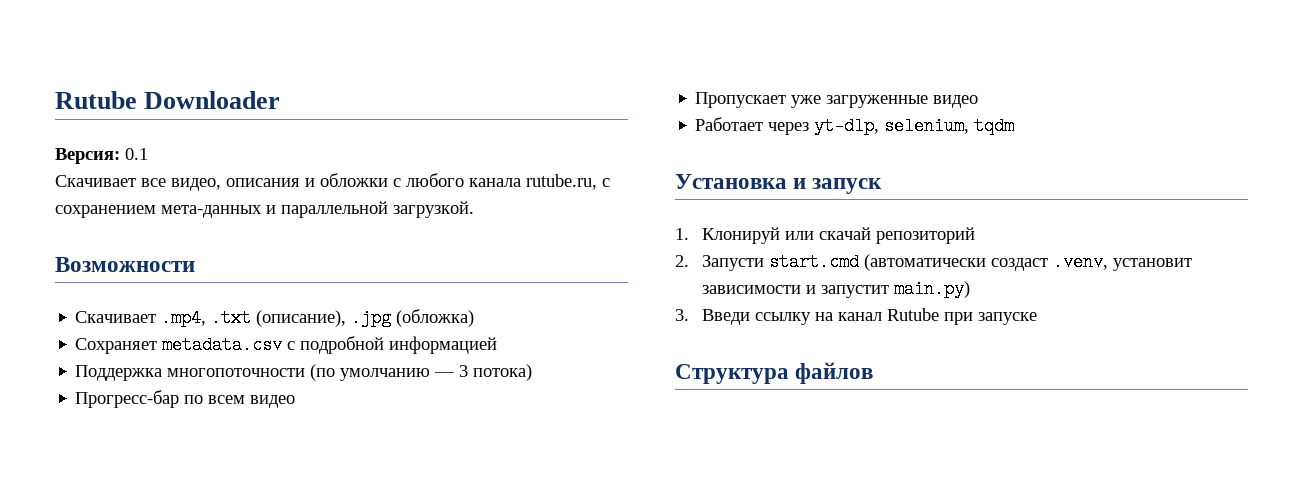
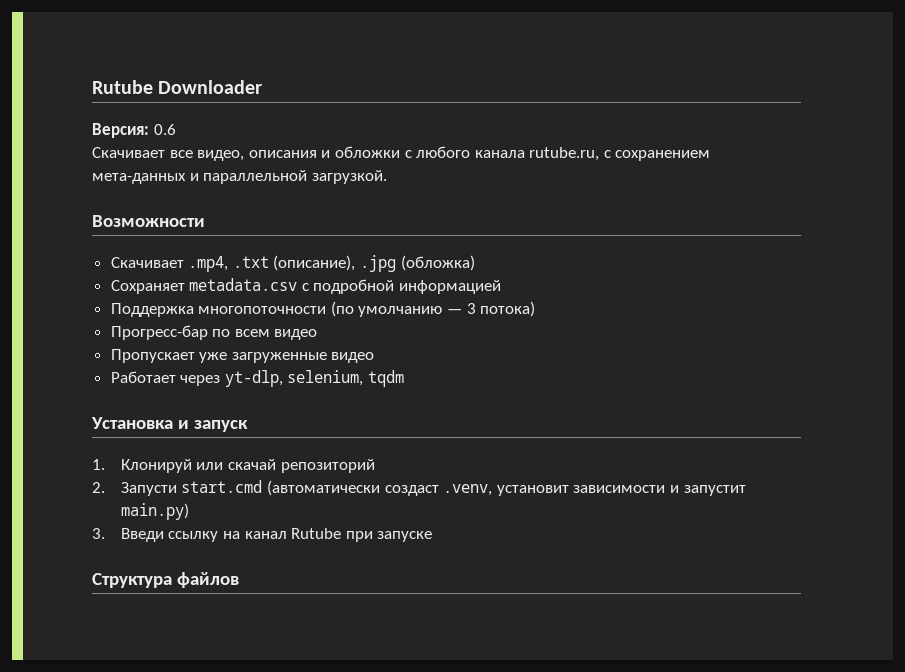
[125,148,148,160] 0.1 -> [153,124,176,135] 0.6

